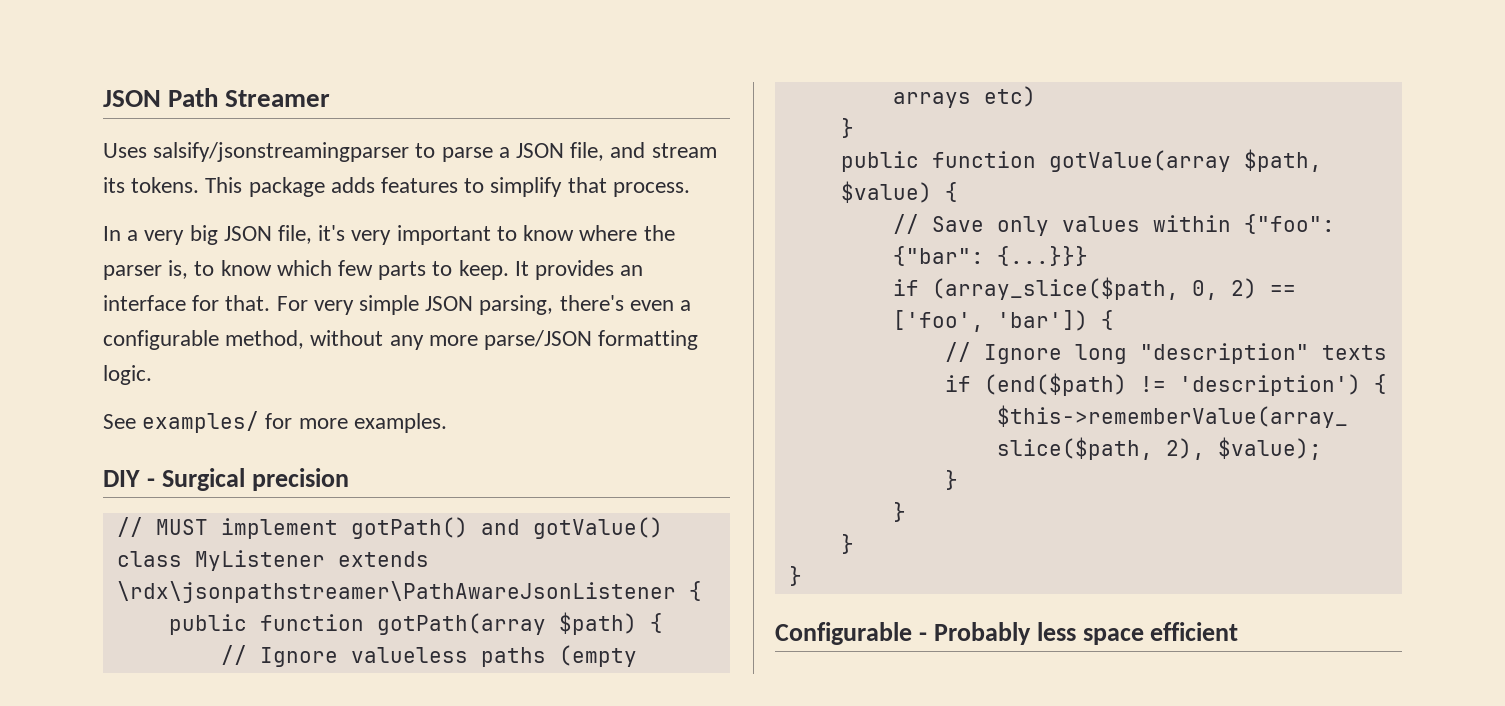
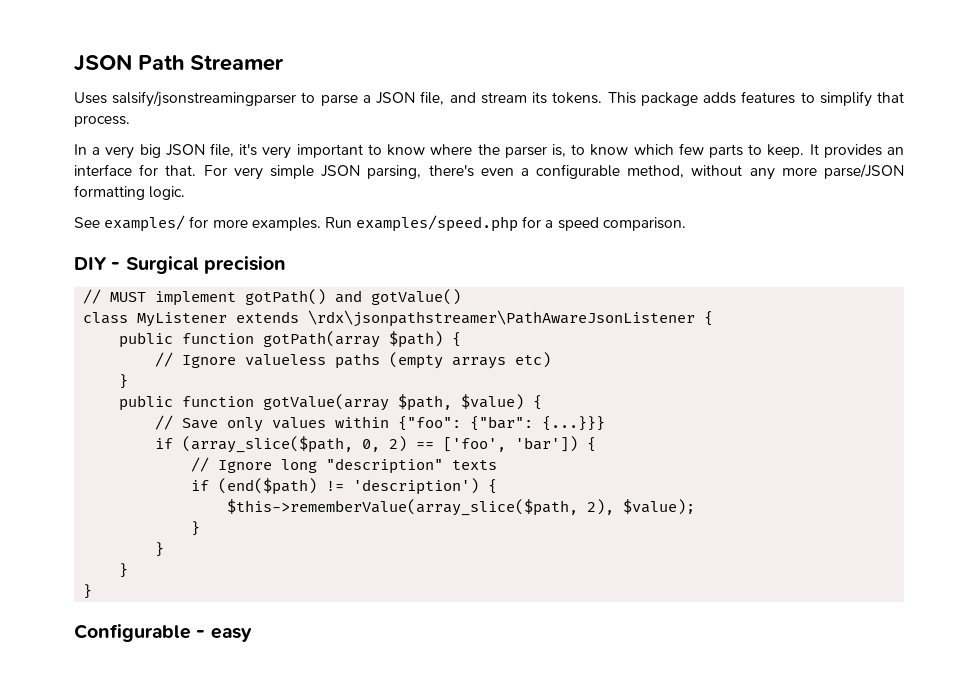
(447, 423) none -> [324,215,686,232] Run examples/speed.php for a speed comparison.
[933,622,1239,645] Probably less space efficient -> [210,627,252,642] easy

